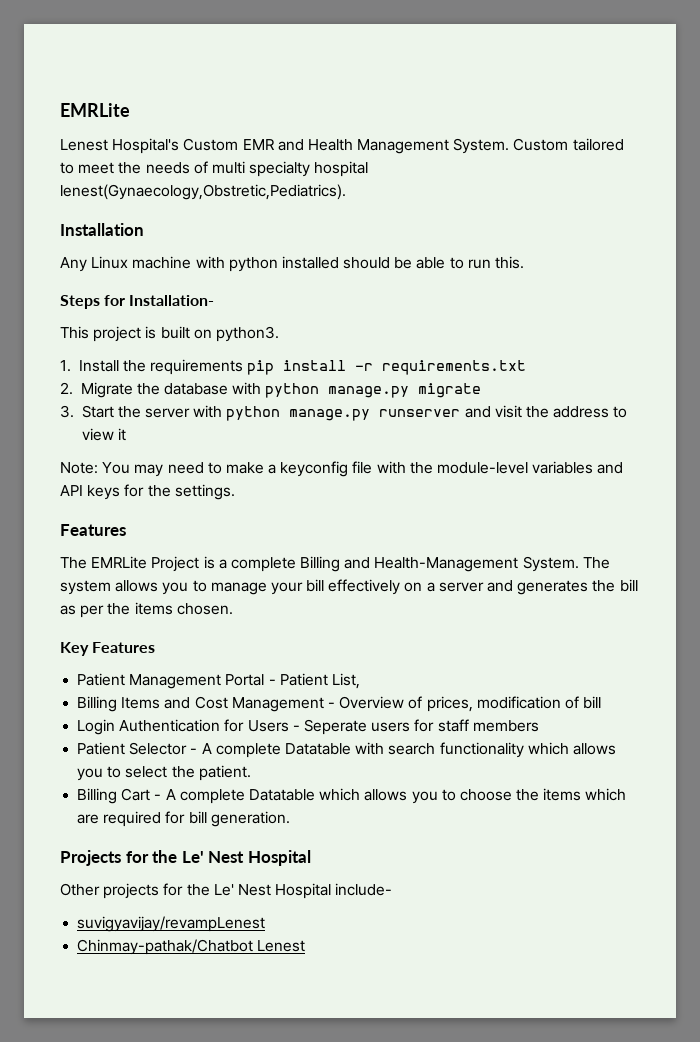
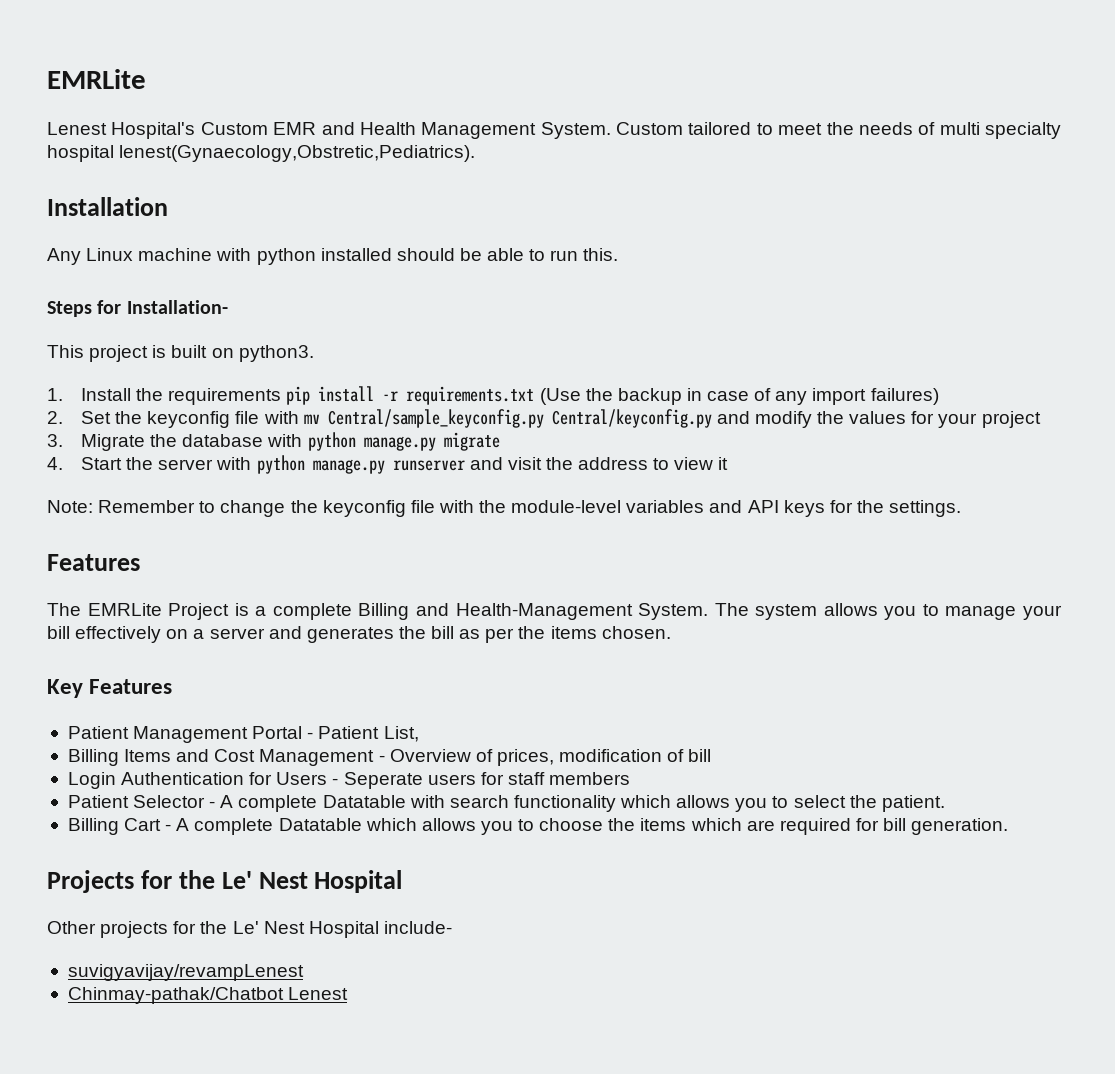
[60,382,73,395] // 2. -> [539,388,939,405] [47,409,1041,428] [47,434,63,447] (Use the backup in case of any import failures) // 2. Set the keyconfig file with mv Central/sample_keyconfig.py Central/keyconfig.py and modify the values for your project // 3.
[60,405,74,418] 3. -> [47,457,63,470] 4.
[102,462,277,477] You may need to make a -> [98,500,318,517] Remember to change the

